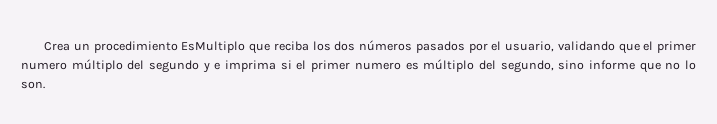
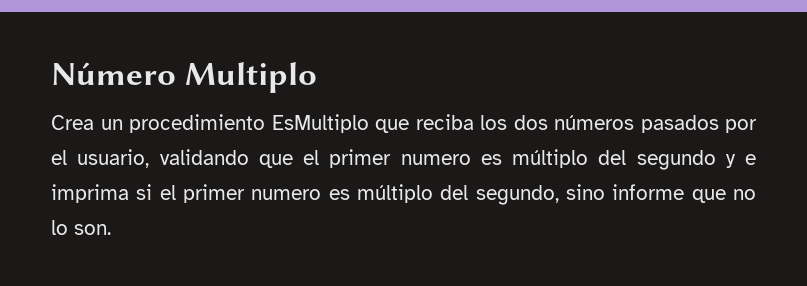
(44, 46) none -> [51,62,318,93] Número Multiplo //
(67, 66) none -> [480,154,502,165] es

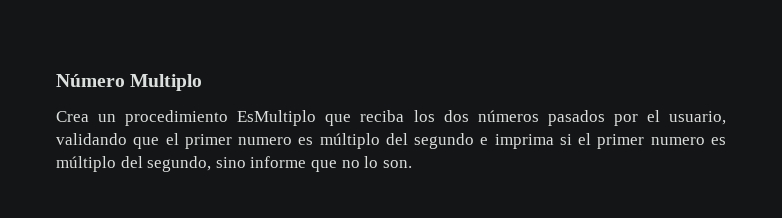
[725,154,736,168] y -> (475, 141) none

